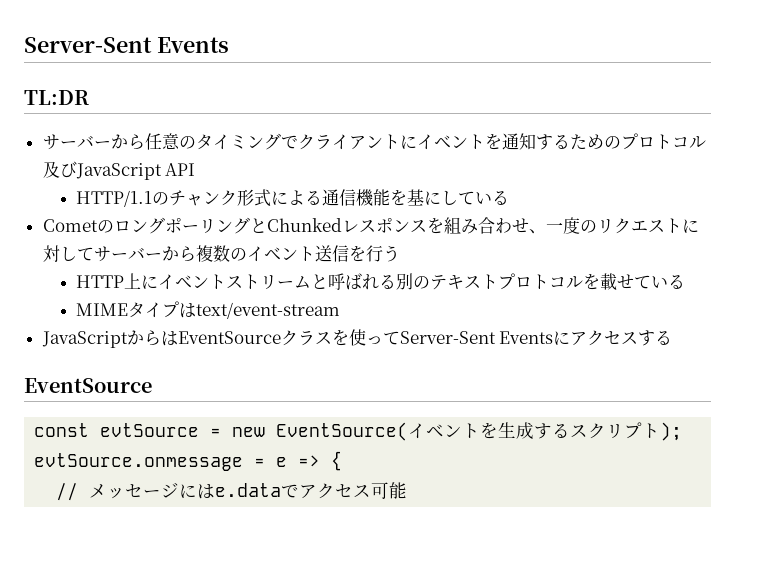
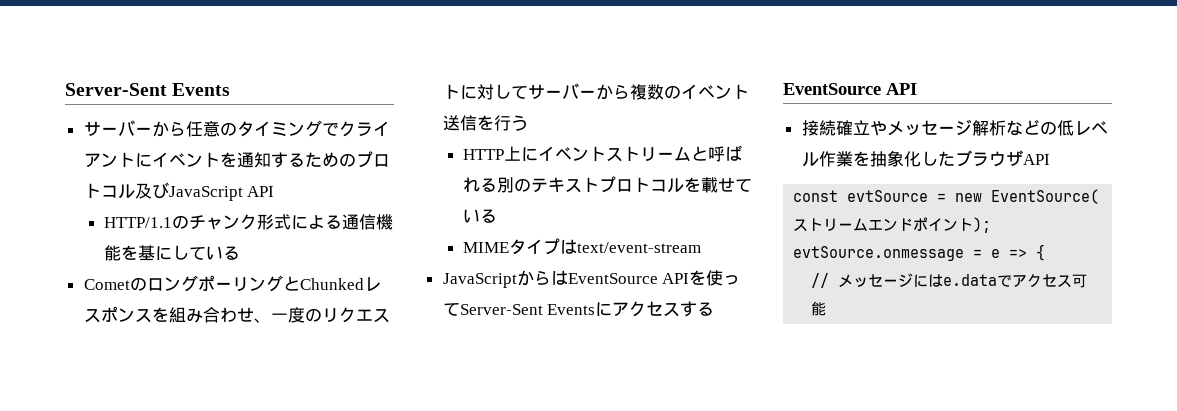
[24,37,229,53] [24,90,89,105] Server-Sent Events // TL:DR -> [65,83,231,96] Server-Sent Events
[280,330,332,346] クラス -> [662,273,690,284] API
(152, 385) none -> [886,83,917,95] [801,119,1108,136] [801,150,1050,167] API // 接続確立やメッセージ解析などの低レベル作業を抽象化したブラウザAPI
[408,422,643,439] イベントを生成するスクリプ -> [793,217,959,232] ストリームエンドポイン

